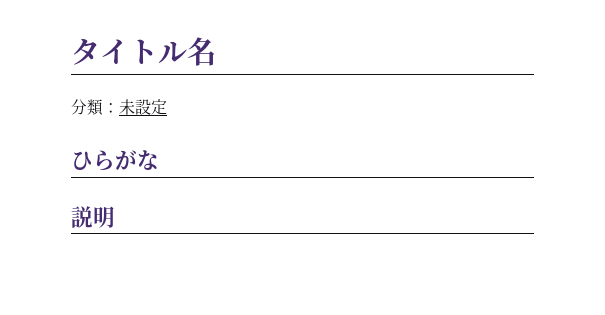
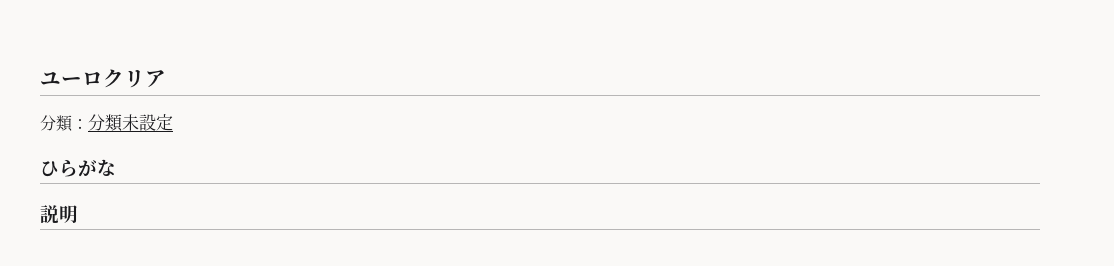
[71,37,216,66] タイトル名 -> [40,69,166,88] ユーロクリア
(119, 108) none -> [88,114,123,132] 分類

